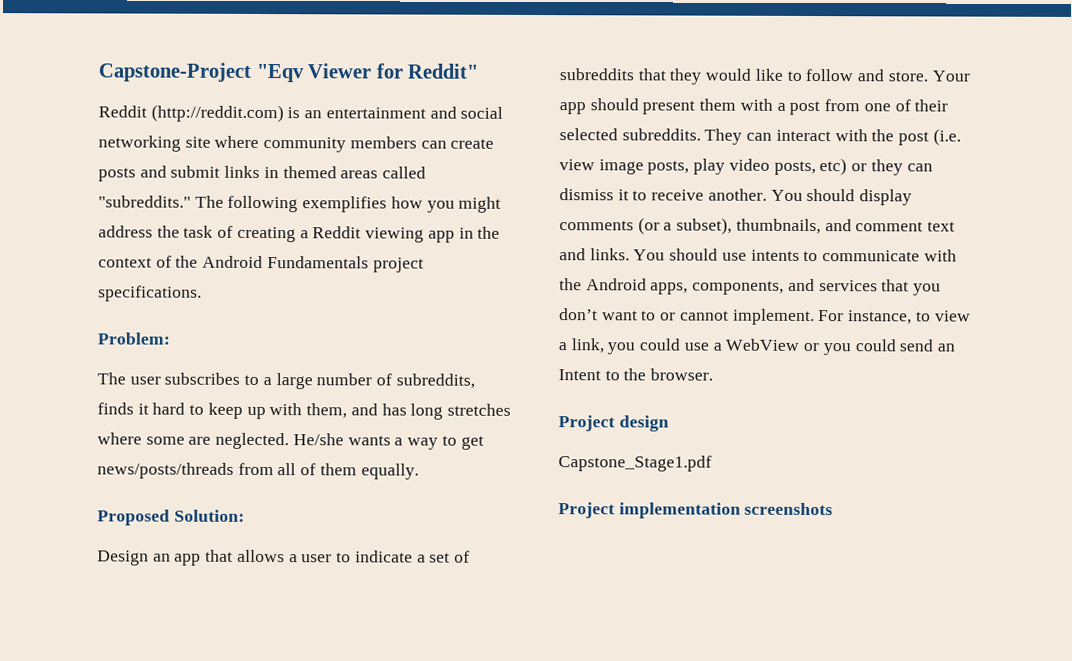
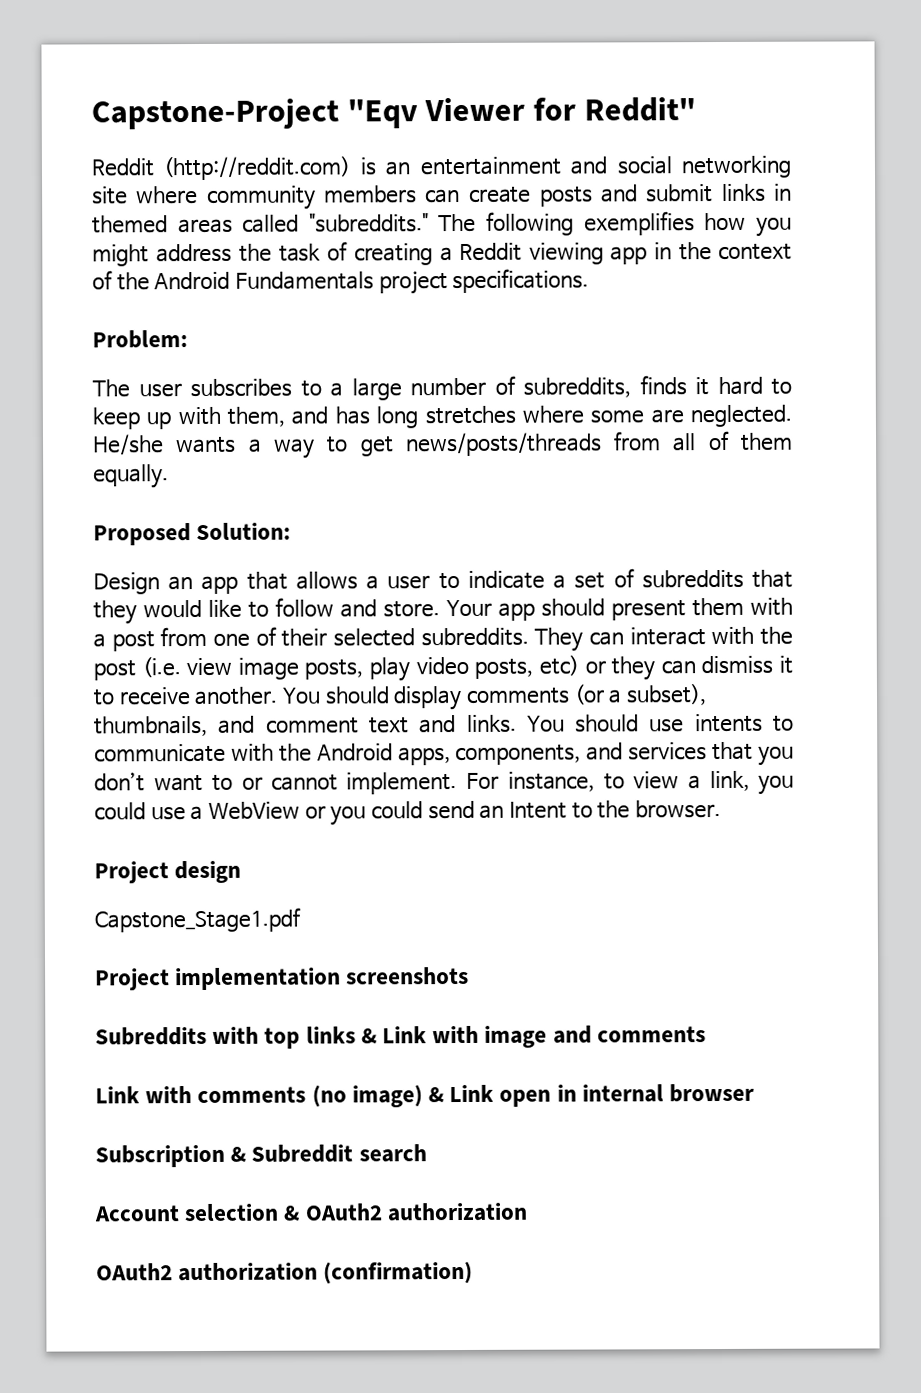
(834, 509) none -> [95,1025,706,1049] [95,1083,756,1108] [95,1144,427,1168] [94,1202,528,1222] [96,1261,474,1285] // Subreddits with top links & Link with image and comments // Link with comments (no image) & Link open in internal browser // Subscription & Subreddit search // Account selection & OAuth2 authorization // OAuth2 authorization (confirmation)

